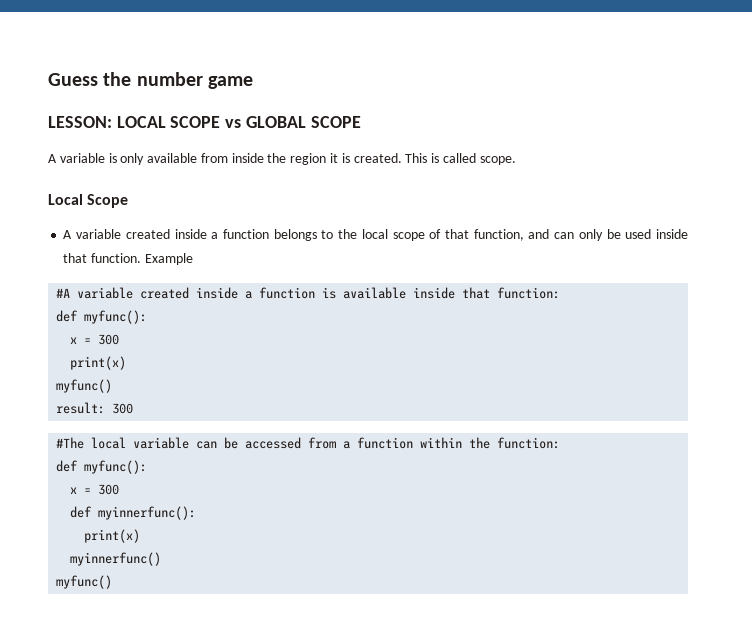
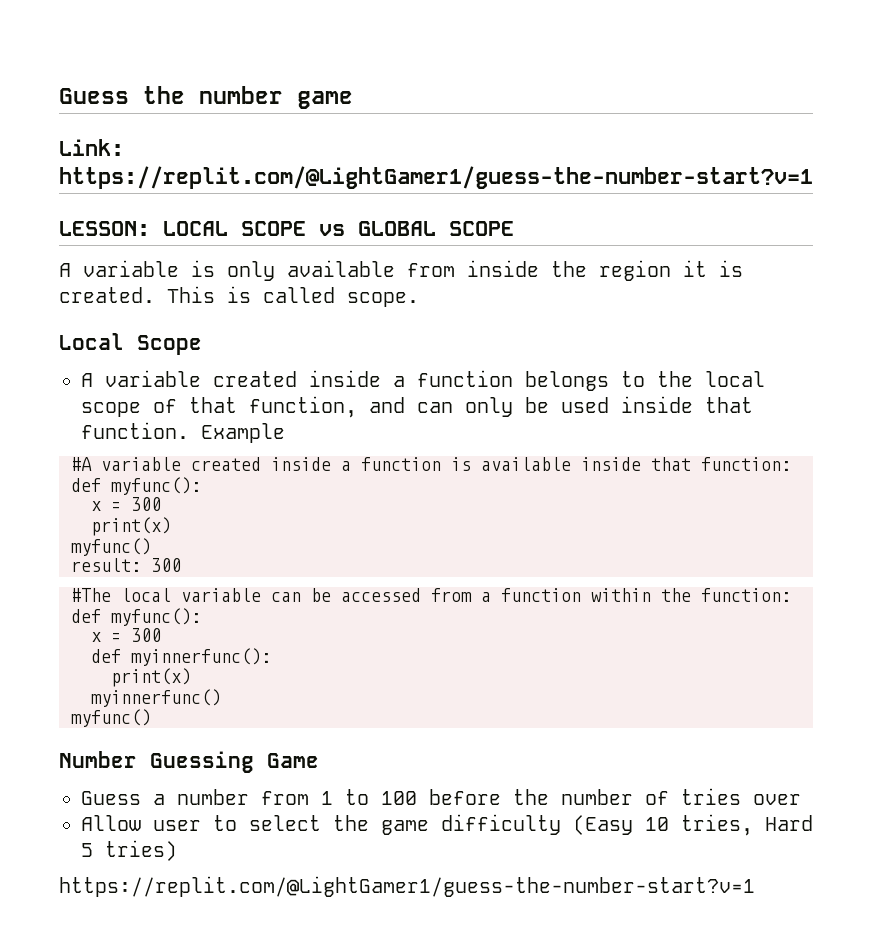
(253, 82) none -> [59,139,124,156] [59,166,813,189] // Link: https://replit.com/@LightGamer1/guess-the-number-start?v=1
(113, 582) none -> [59,751,319,773] [81,788,801,805] [81,814,813,836] [81,840,177,861] [59,876,755,897] // Number Guessing Game // Guess a number from 1 to 100 before the number of tries over // Allow user to select the game difficulty (Easy 10 tries, Hard 5 tries) // https://replit.com/@LightGamer1/guess-the-number-start?v=1

